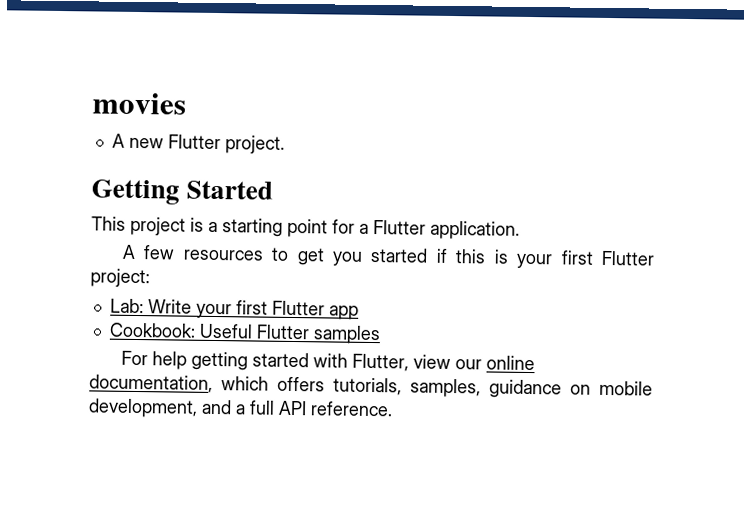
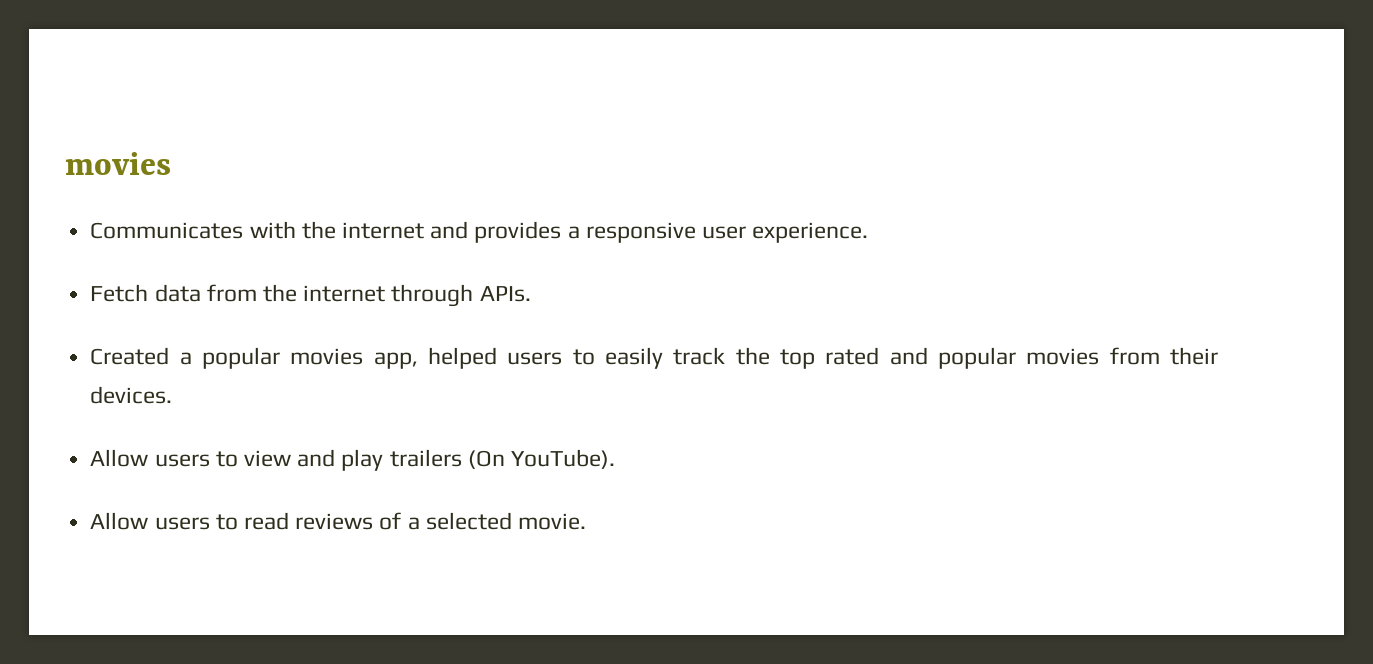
[111,133,285,154] [91,179,274,205] [91,216,520,240] [121,244,655,269] [90,268,150,288] [109,298,359,320] [108,322,381,345] [120,350,535,372] [89,374,653,399] [88,398,393,418] A new Flutter project. // Getting Started // This project is a starting point for a Flutter application. // A few resources to get you started if this is your first Flutter project: // Lab: Write your first Flutter app // Cookbook: Useful Flutter samples // For help getting started with Flutter, view our online documentation, which offers tutorials, samples, guidance on mobile development, and a full API reference. -> [90,221,869,243] [90,284,531,307] [90,347,1218,369] [90,386,173,404] [90,449,615,471] [90,512,586,530] Communicates with the internet and provides a responsive user experience. // Fetch data from the internet through APIs. // Created a popular movies app, helped users to easily track the top rated and popular movies from their devices. // Allow users to view and play trailers (On YouTube). // Allow users to read reviews of a selected movie.

